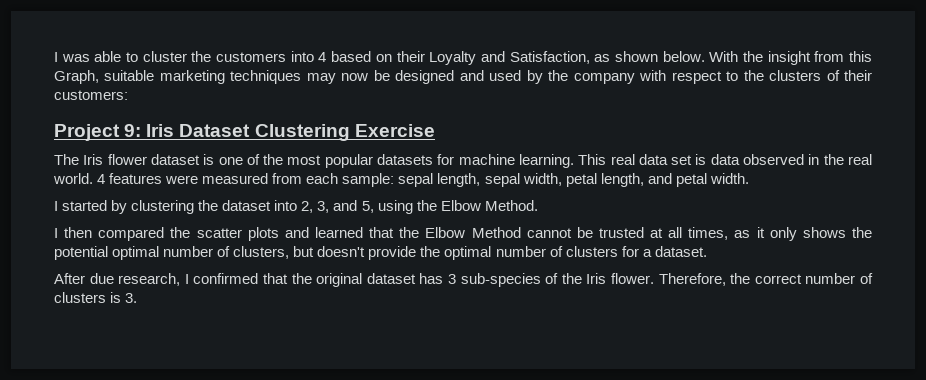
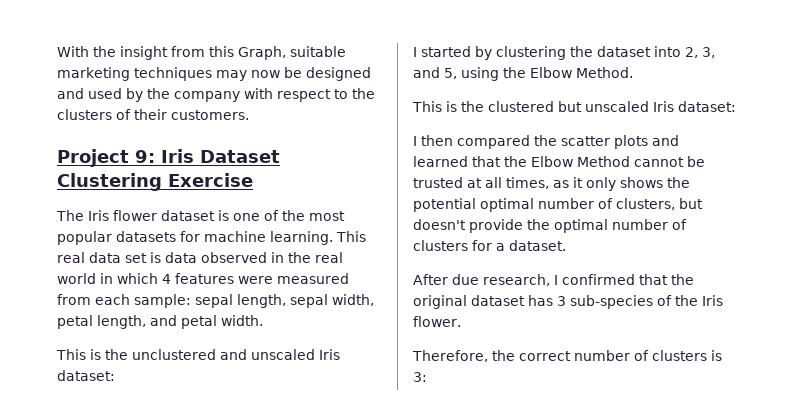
[54,51,705,65] I was able to cluster the customers into 4 based on their Loyalty and Satisfaction, as shown below. -> (57, 51) none
[54,90,128,100] customers: -> [171,110,249,120] customers.
[53,173,93,184] world. -> [57,273,158,284] world in which
(749, 178) none -> [56,349,340,360] [57,370,115,381] // This is the unclustered and unscaled Iris dataset:
(538, 205) none -> [412,101,736,112] // This is the clustered but unscaled Iris dataset:
(655, 278) none -> (461, 321) //
[125,293,138,303] 3. -> [413,372,427,382] 3:

